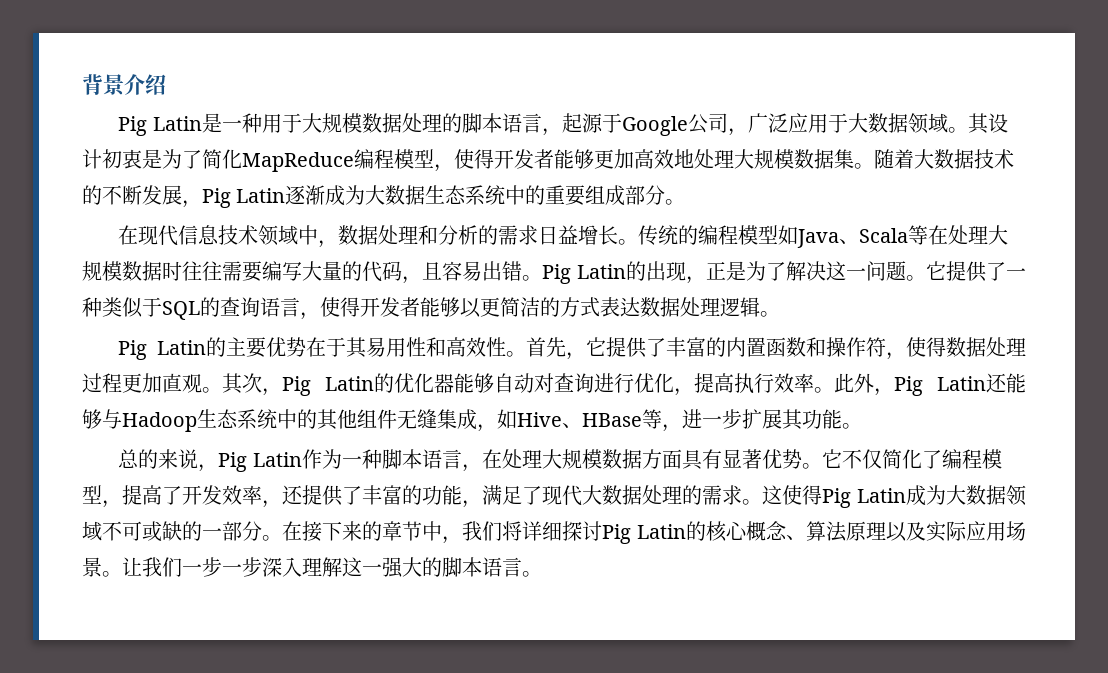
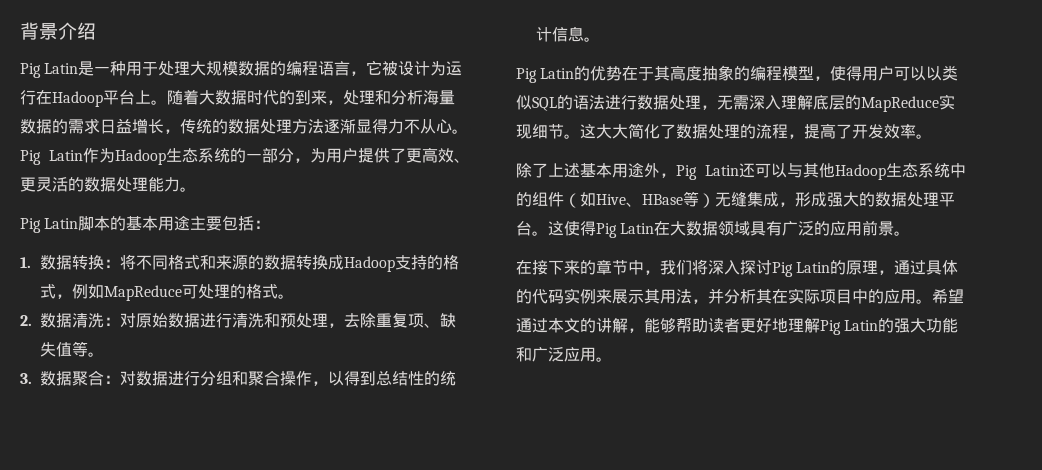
[301,113,1008,136] [82,149,1014,172] [82,185,686,208] [118,225,1009,248] [82,261,1026,284] [82,297,780,320] [118,337,1026,360] [82,373,1026,396] [82,409,862,432] [118,449,1002,472] [82,485,742,508] 大规模数据处理的脚本语言，起源于Google公司，广泛应用于大数据领域。其设计初衷是为了简化MapReduce编程模型，使得开发者能够更加高效地处理大规模数据集。随着大数据技术的不断发展，Pig Latin逐渐成为大数据生态系统中的重要组成部分。 // 在现代信息技术领域中，数据处理和分析的需求日益增长。传统的编程模型如Java、Scala等在处理大规模数据时往往需要编写大量的代码，且容易出错。Pig Latin的出现，正是为了解决这一问题。它提供了一种类似于SQL的查询语言，使得开发者能够以更简洁的方式表达数据处理逻辑。 // Pig Latin的主要优势在于其易用性和高效性。首先，它提供了丰富的内置函数和操作符，使得数据处理过程更加直观。其次，Pig Latin的优化器能够自动对查询进行优化，提高执行效率。此外，Pig Latin还能够与Hadoop生态系统中的其他组件无缝集成，如Hive、HBase等，进一步扩展其功能。 // 总的来说，Pig Latin作为一种脚本语言，在处理大规模数据方面具有显著优势。它不仅简化了编程模型，提高了开发效率，还提供了丰富的功能，满足了现代大数据处理的需求 -> [158,60,463,76] [20,89,455,107] [20,118,468,134] [20,147,470,165] [20,177,196,192] [20,215,271,233] [20,254,460,272] [40,284,295,301] [20,313,457,328] [40,341,105,357] [20,370,457,386] [536,26,601,42] [516,65,959,83] [516,94,955,112] [516,123,932,139] [516,162,966,180] [516,191,955,208] [516,221,532,236] 处理大规模数据的编程语言，它被设计为运行在Hadoop平台上。随着大数据时代的到来，处理和分析海量数据的需求日益增长，传统的数据处理方法逐渐显得力不从心。Pig Latin作为Hadoop生态系统的一部分，为用户提供了更高效、更灵活的数据处理能力。 // Pig Latin脚本的基本用途主要包括： // 1.数据转换：将不同格式和来源的数据转换成Hadoop支持的格式，例如MapReduce可处理的格式。 // 2.数据清洗：对原始数据进行清洗和预处理，去除重复项、缺失值等。 // 3.数据聚合：对数据进行分组和聚合操作，以得到总结性的统计信息。 // Pig Latin的优势在于其高度抽象的编程模型，使得用户可以以类似SQL的语法进行数据处理，无需深入理解底层的MapReduce实现细节。这大大简化了数据处理的流程，提高了开发效率。 // 除了上述基本用途外，Pig Latin还可以与其他Hadoop生态系统中的组件（如Hive、HBase等）无缝集成，形成强大的数据处理平台
[906,485,1027,506] [82,521,282,542] 成为大数据领域不可或缺的一部分。 -> [654,220,911,236] 在大数据领域具有广泛的应用前景。 //
[522,521,562,541] 详细 -> [708,260,740,275] 深入
[706,521,1026,542] [82,557,522,578] 核心概念、算法原理以及实际应用场景。让我们一步一步深入理解这一强大的脚本语言 -> [846,260,959,275] [516,288,964,304] [516,318,959,335] [516,347,596,362] 原理，通过具体的代码实例来展示其用法，并分析其在实际项目中的应用。希望通过本文的讲解，能够帮助读者更好地理解Pig Latin的强大功能和广泛应用

